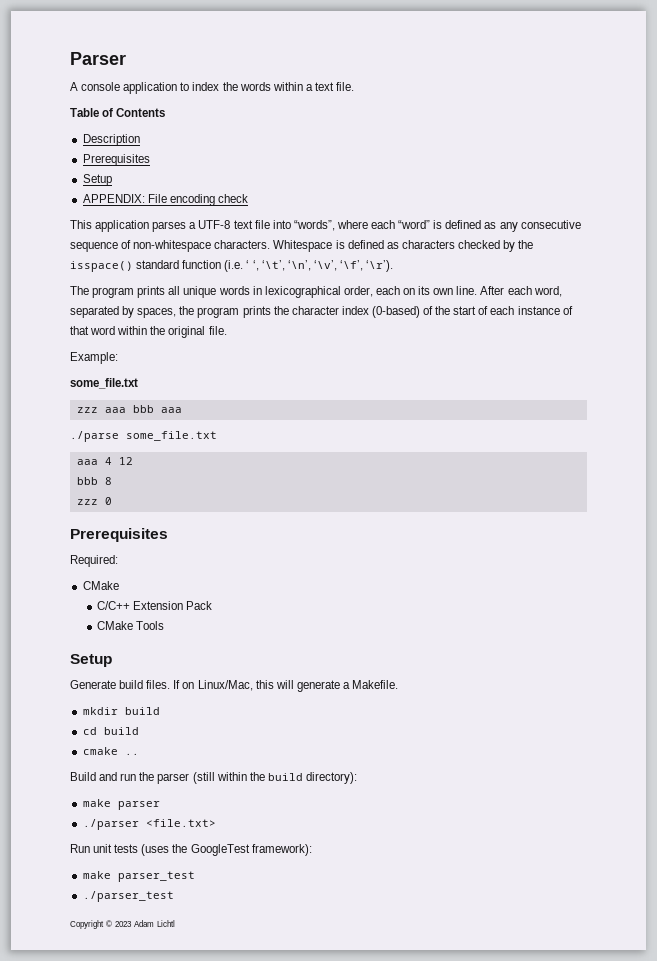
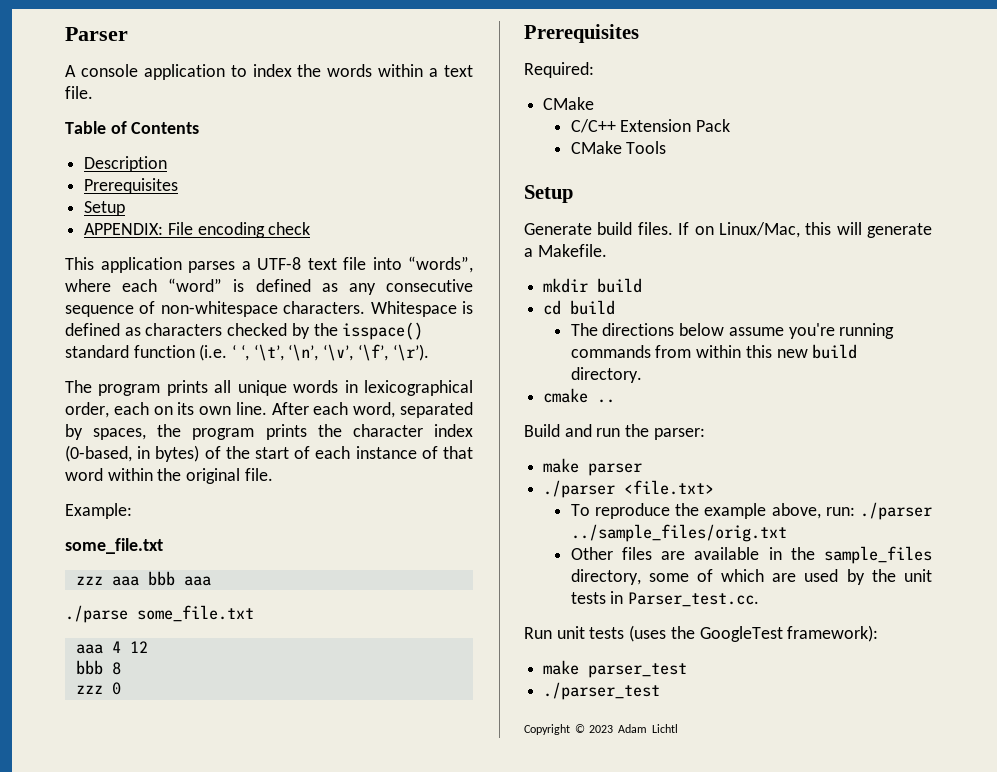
[371,306,420,318] (0-based) -> [65,445,200,462] (0-based, in bytes)
(139, 731) none -> [570,323,895,339] [570,344,858,359] [570,367,642,383] // The directions below assume you're running commands from within this new build directory.
[157,772,357,784] [82,799,160,810] [82,819,216,830] parser (still within the build directory): // make parser // ./parser <file.txt> -> [653,428,705,440] [543,458,643,476] [543,480,715,498] [570,502,932,520] [570,524,787,542] [570,546,932,564] [570,569,932,585] [570,591,760,607] parser: // make parser // ./parser <file.txt> // To reproduce the example above, run: ./parser ../sample_files/orig.txt // Other files are available in the sample_files directory, some of which are used by the unit tests in Parser_test.cc.

